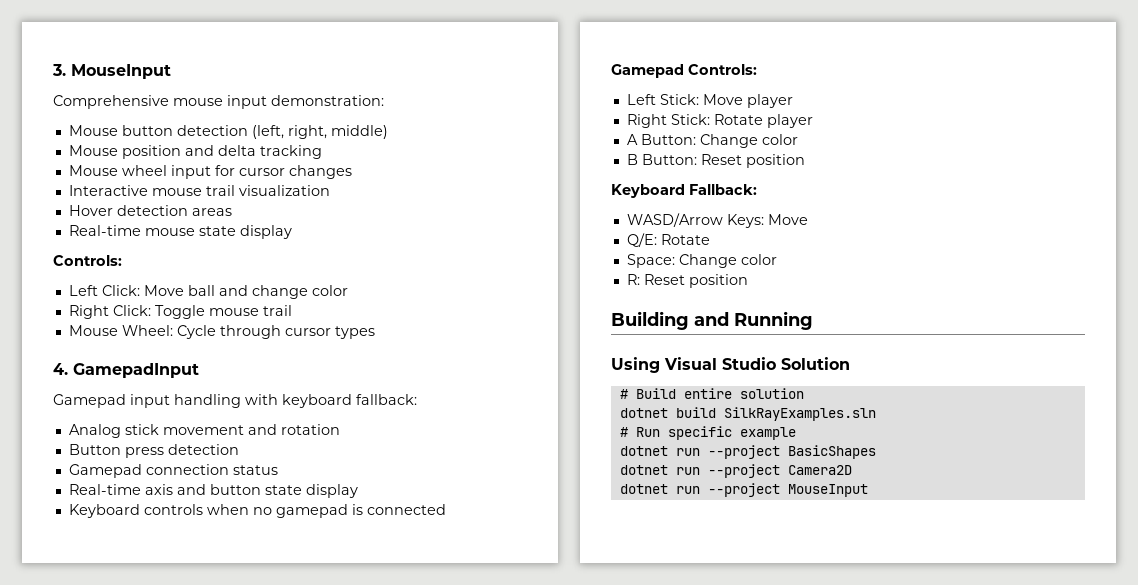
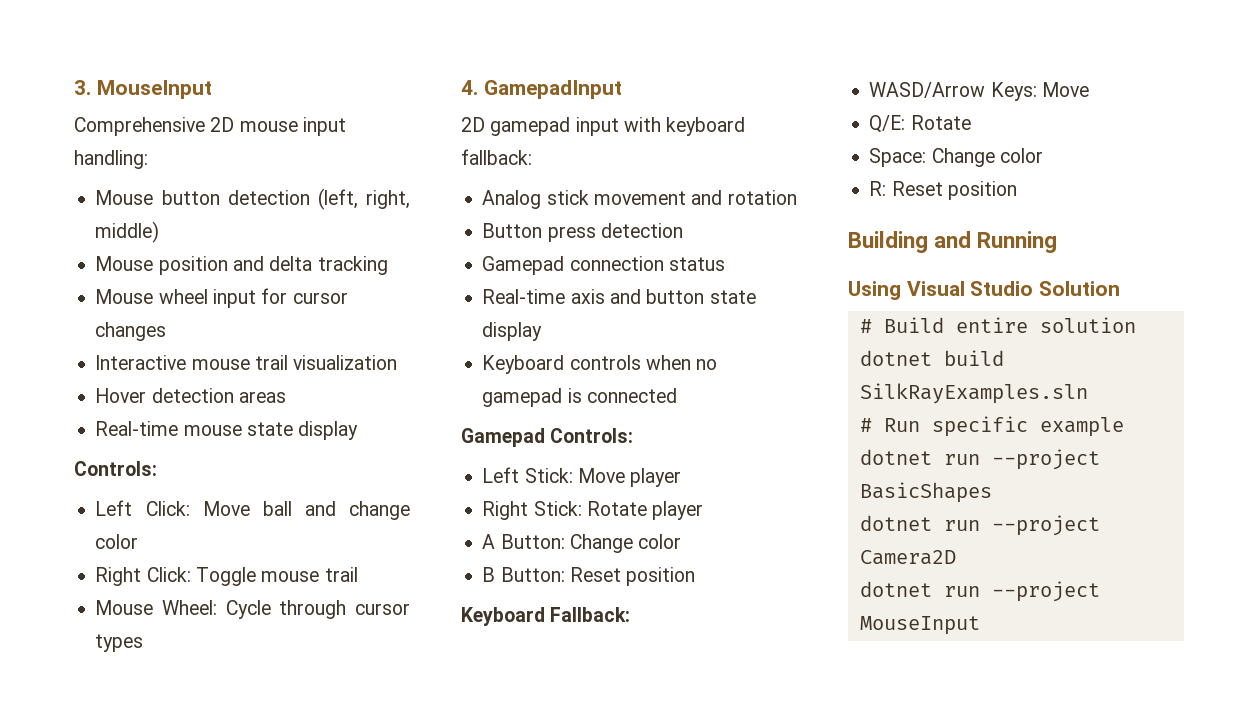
(169, 102) none -> [210,117,235,132] 2D
[271,95,384,106] demonstration: -> [74,150,148,169] handling:
[53,394,241,408] Gamepad input handling -> [461,117,619,136] 2D gamepad input

